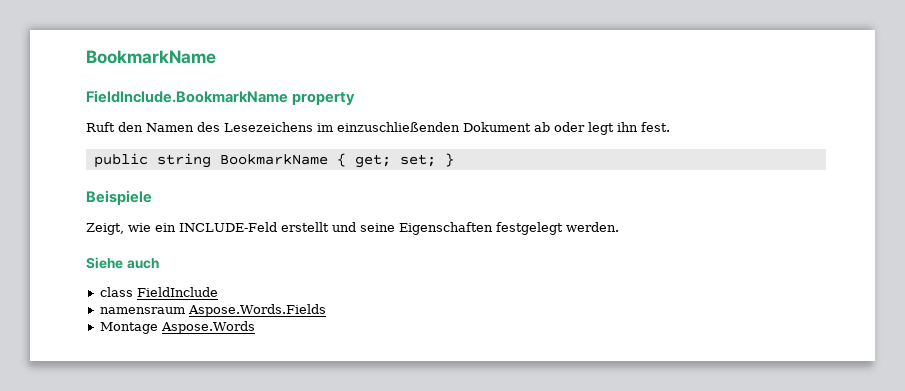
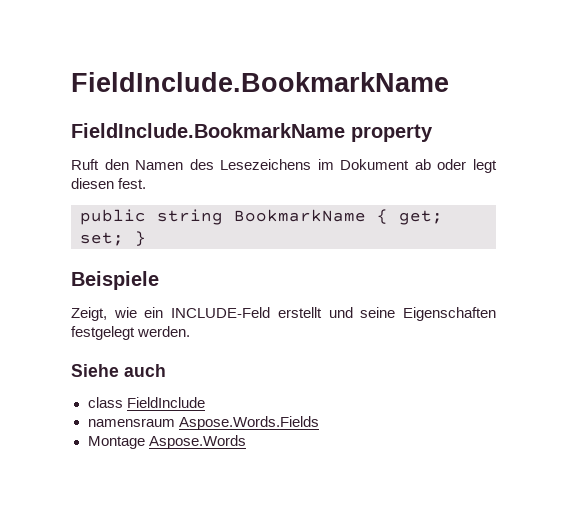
[86,50,216,64] BookmarkName -> [71,72,449,92] FieldInclude.BookmarkName
[337,122,460,132] einzuschließenden -> (334, 164) none
[617,122,638,132] ihn -> [71,178,114,189] diesen

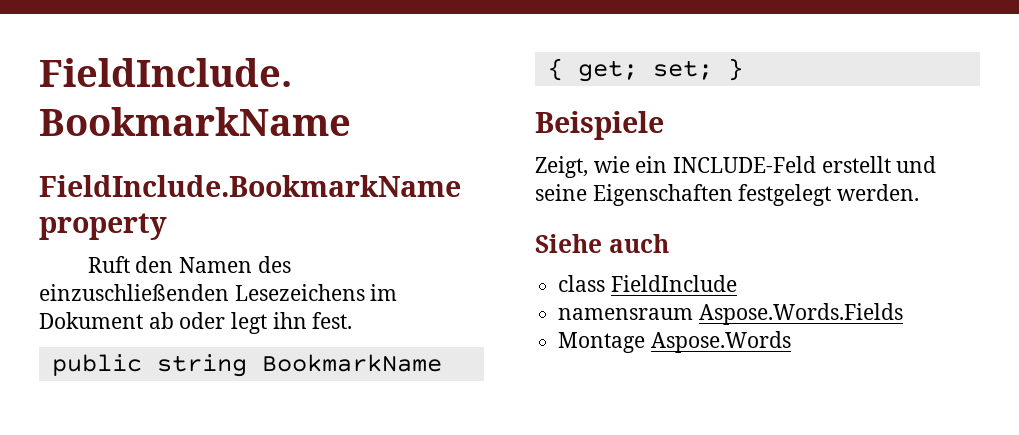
(214, 164) none -> [39,284,229,301] einzuschließenden
[71,178,114,189] diesen -> [272,312,307,329] ihn

